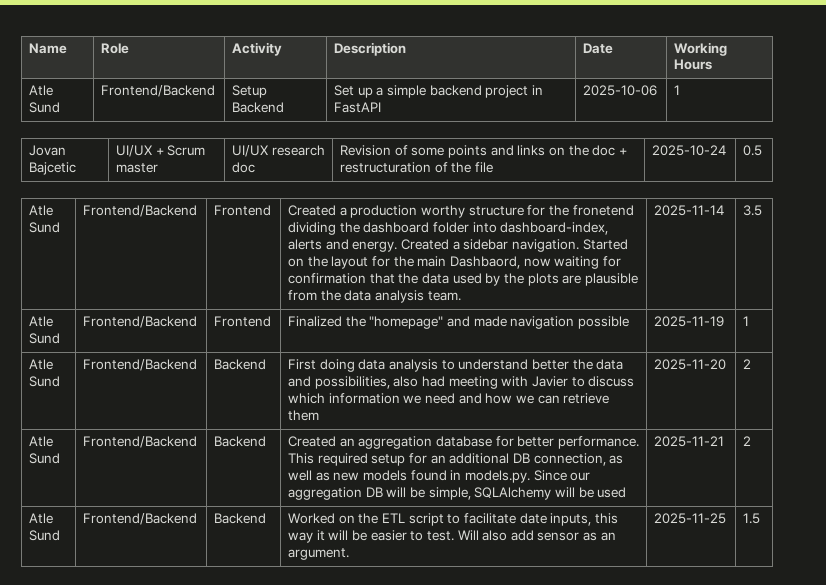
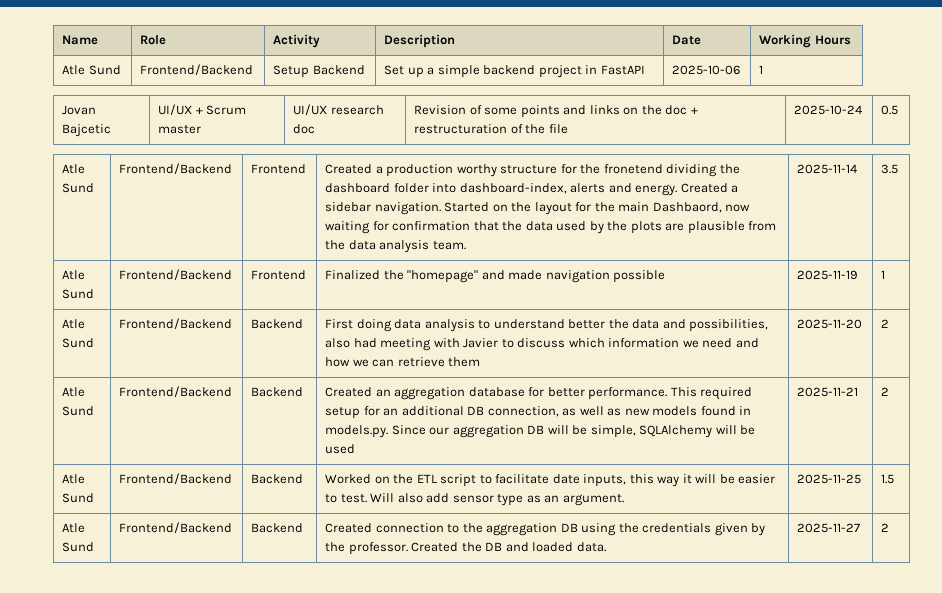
(580, 536) none -> [497,494,524,506] type
(761, 518) none -> [62,523,86,533] [62,542,95,552] [119,522,233,533] [251,523,304,533] [325,523,766,536] [325,542,606,555] [797,523,861,533] [881,523,890,532] // Atle Sund | Frontend/Backend | Backend | Created connection to the aggregation DB using the credentials given by the professor. Created the DB and loaded data. | 2025-11-27 | 2

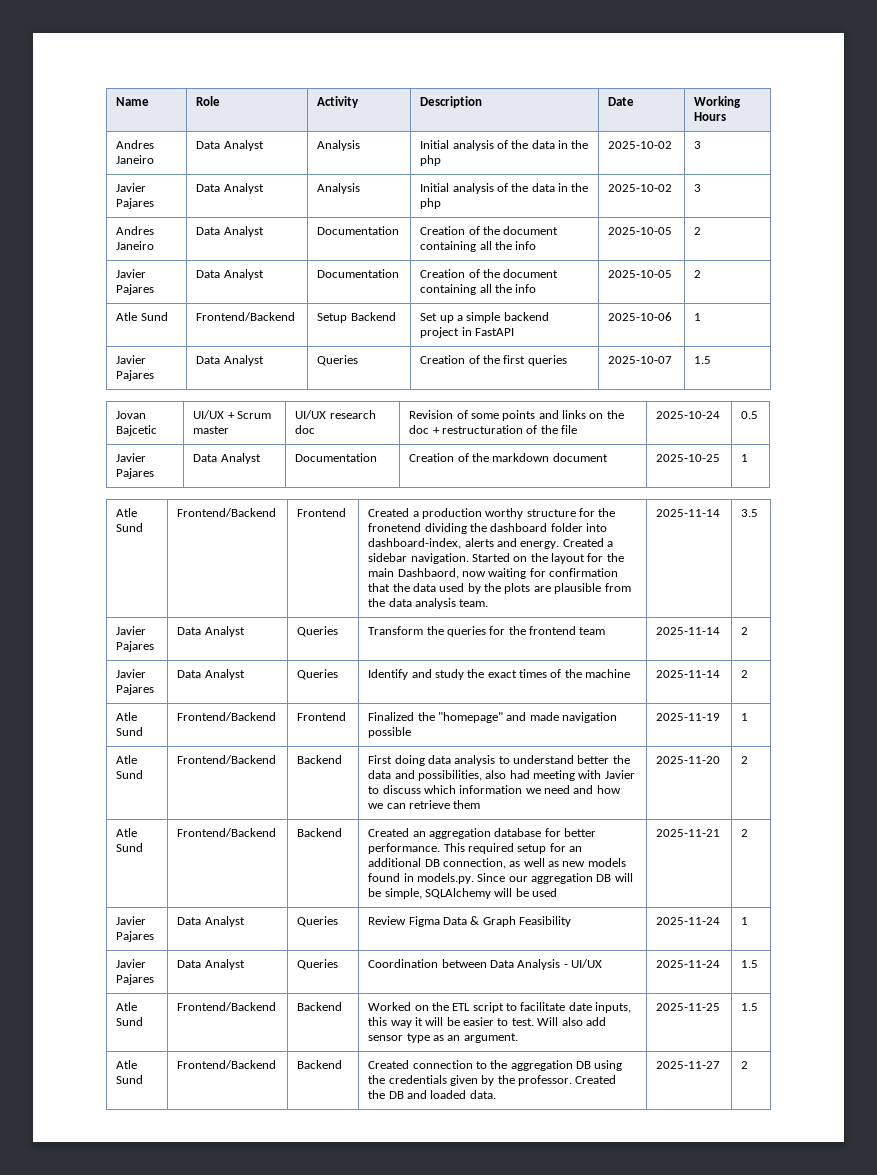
(851, 40) none -> [116,140,155,149] [116,155,155,164] [196,140,264,151] [317,140,361,151] [420,140,589,151] [420,155,442,166] [608,141,673,149] [694,141,702,149] [116,183,147,192] [116,198,155,209] [196,183,264,194] [317,183,361,194] [420,183,589,194] [420,198,442,209] [608,184,673,192] [694,184,702,192] [116,226,155,235] [116,241,155,250] [196,226,264,237] [317,226,400,235] [420,226,559,235] [420,241,537,252] [608,227,673,235] [694,227,702,235] [116,269,147,278] [116,284,155,295] [196,269,264,280] [317,269,400,278] [420,269,559,278] [420,284,537,295] [608,270,673,278] [694,270,702,278] // Andres Janeiro | Data Analyst | Analysis | Initial analysis of the data in the php | 2025-10-02 | 3 // Javier Pajares | Data Analyst | Analysis | Initial analysis of the data in the php | 2025-10-02 | 3 // Andres Janeiro | Data Analyst | Documentation | Creation of the document containing all the info | 2025-10-05 | 2 // Javier Pajares | Data Analyst | Documentation | Creation of the document containing all the info | 2025-10-05 | 2
(764, 69) none -> [116,355,147,364] [116,370,155,381] [196,355,264,366] [317,355,359,366] [420,355,567,366] [608,356,673,364] [694,356,712,364] // Javier Pajares | Data Analyst | Queries | Creation of the first queries | 2025-10-07 | 1.5
(899, 110) none -> [116,453,147,462] [116,468,155,479] [193,453,261,464] [295,453,378,462] [409,453,608,462] [656,454,721,462] [741,454,749,462] // Javier Pajares | Data Analyst | Documentation | Creation of the markdown document | 2025-10-25 | 1
(899, 169) none -> [116,626,147,635] [116,641,155,652] [177,626,245,637] [297,626,339,637] [368,626,606,637] [656,627,721,635] [741,627,749,635] [116,669,147,678] [116,684,155,695] [177,669,245,680] [297,669,339,680] [368,669,631,680] [656,670,721,678] [741,670,749,678] // Javier Pajares | Data Analyst | Queries | Transform the queries for the frontend team | 2025-11-14 | 2 // Javier Pajares | Data Analyst | Queries | Identify and study the exact times of the machine | 2025-11-14 | 2
(890, 391) none -> [116,916,147,925] [116,931,155,942] [177,916,245,927] [297,916,339,927] [368,916,572,927] [656,917,721,925] [741,917,749,925] [116,959,147,968] [116,974,155,985] [177,959,245,970] [297,959,339,970] [368,959,603,970] [656,960,721,968] [741,960,759,968] // Javier Pajares | Data Analyst | Queries | Review Figma Data & Graph Feasibility | 2025-11-24 | 1 // Javier Pajares | Data Analyst | Queries | Coordination between Data Analysis - UI/UX | 2025-11-24 | 1.5

